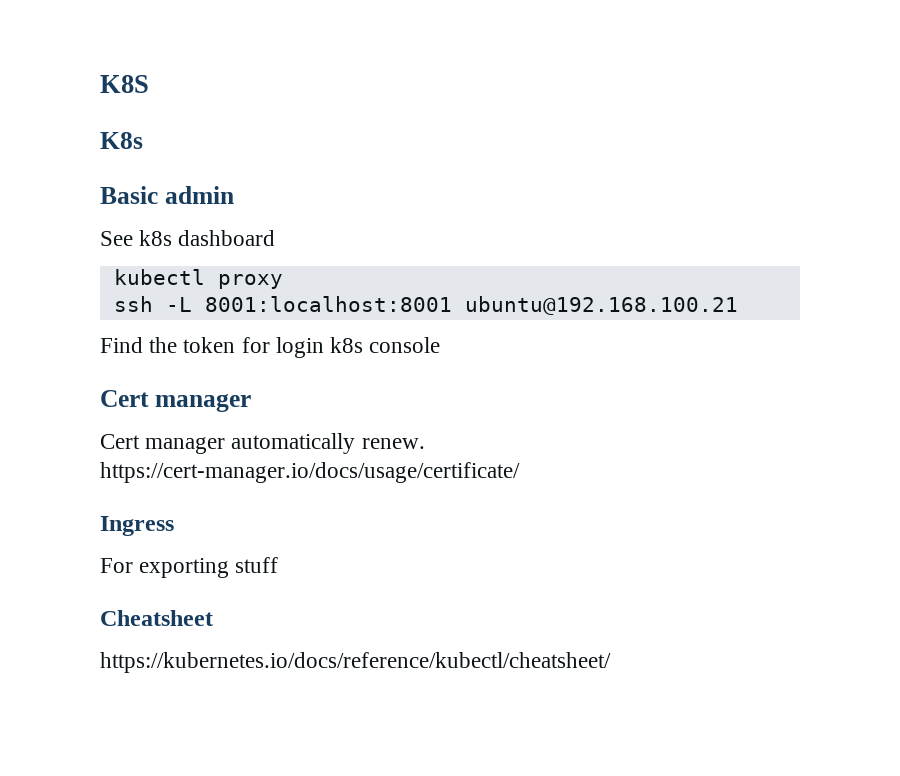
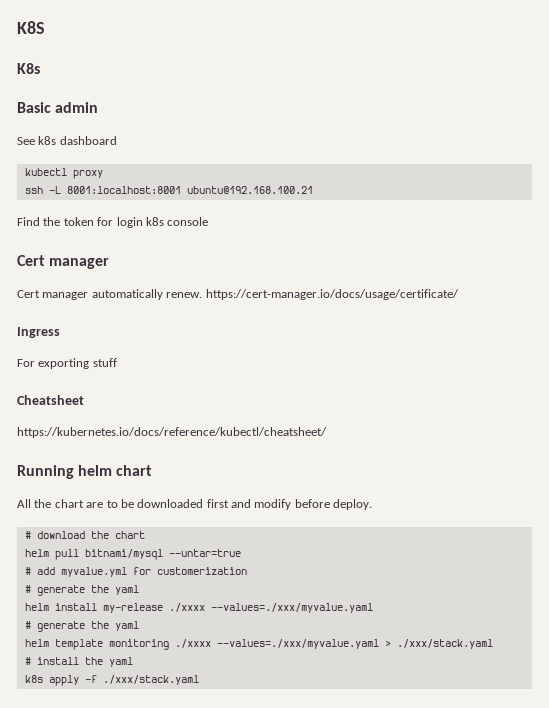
(611, 662) none -> [17,465,153,479] [17,499,373,510] [24,531,145,539] [24,549,241,560] [24,567,247,577] [24,585,139,596] [24,603,373,613] [24,621,139,632] [24,639,493,650] [24,657,133,667] [24,675,199,686] // Running helm chart // All the chart are to be downloaded first and modify before deploy. // # download the chart // helm pull bitnami/mysql --untar=true // # add myvalue.yml for customerization // # generate the yaml // helm install my-release ./xxxx --values=./xxx/myvalue.yaml // # generate the yaml // helm template monitoring ./xxxx --values=./xxx/myvalue.yaml > ./xxx/stack.yaml // # install the yaml // k8s apply -f ./xxx/stack.yaml

